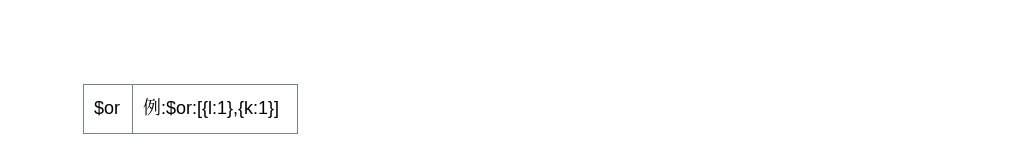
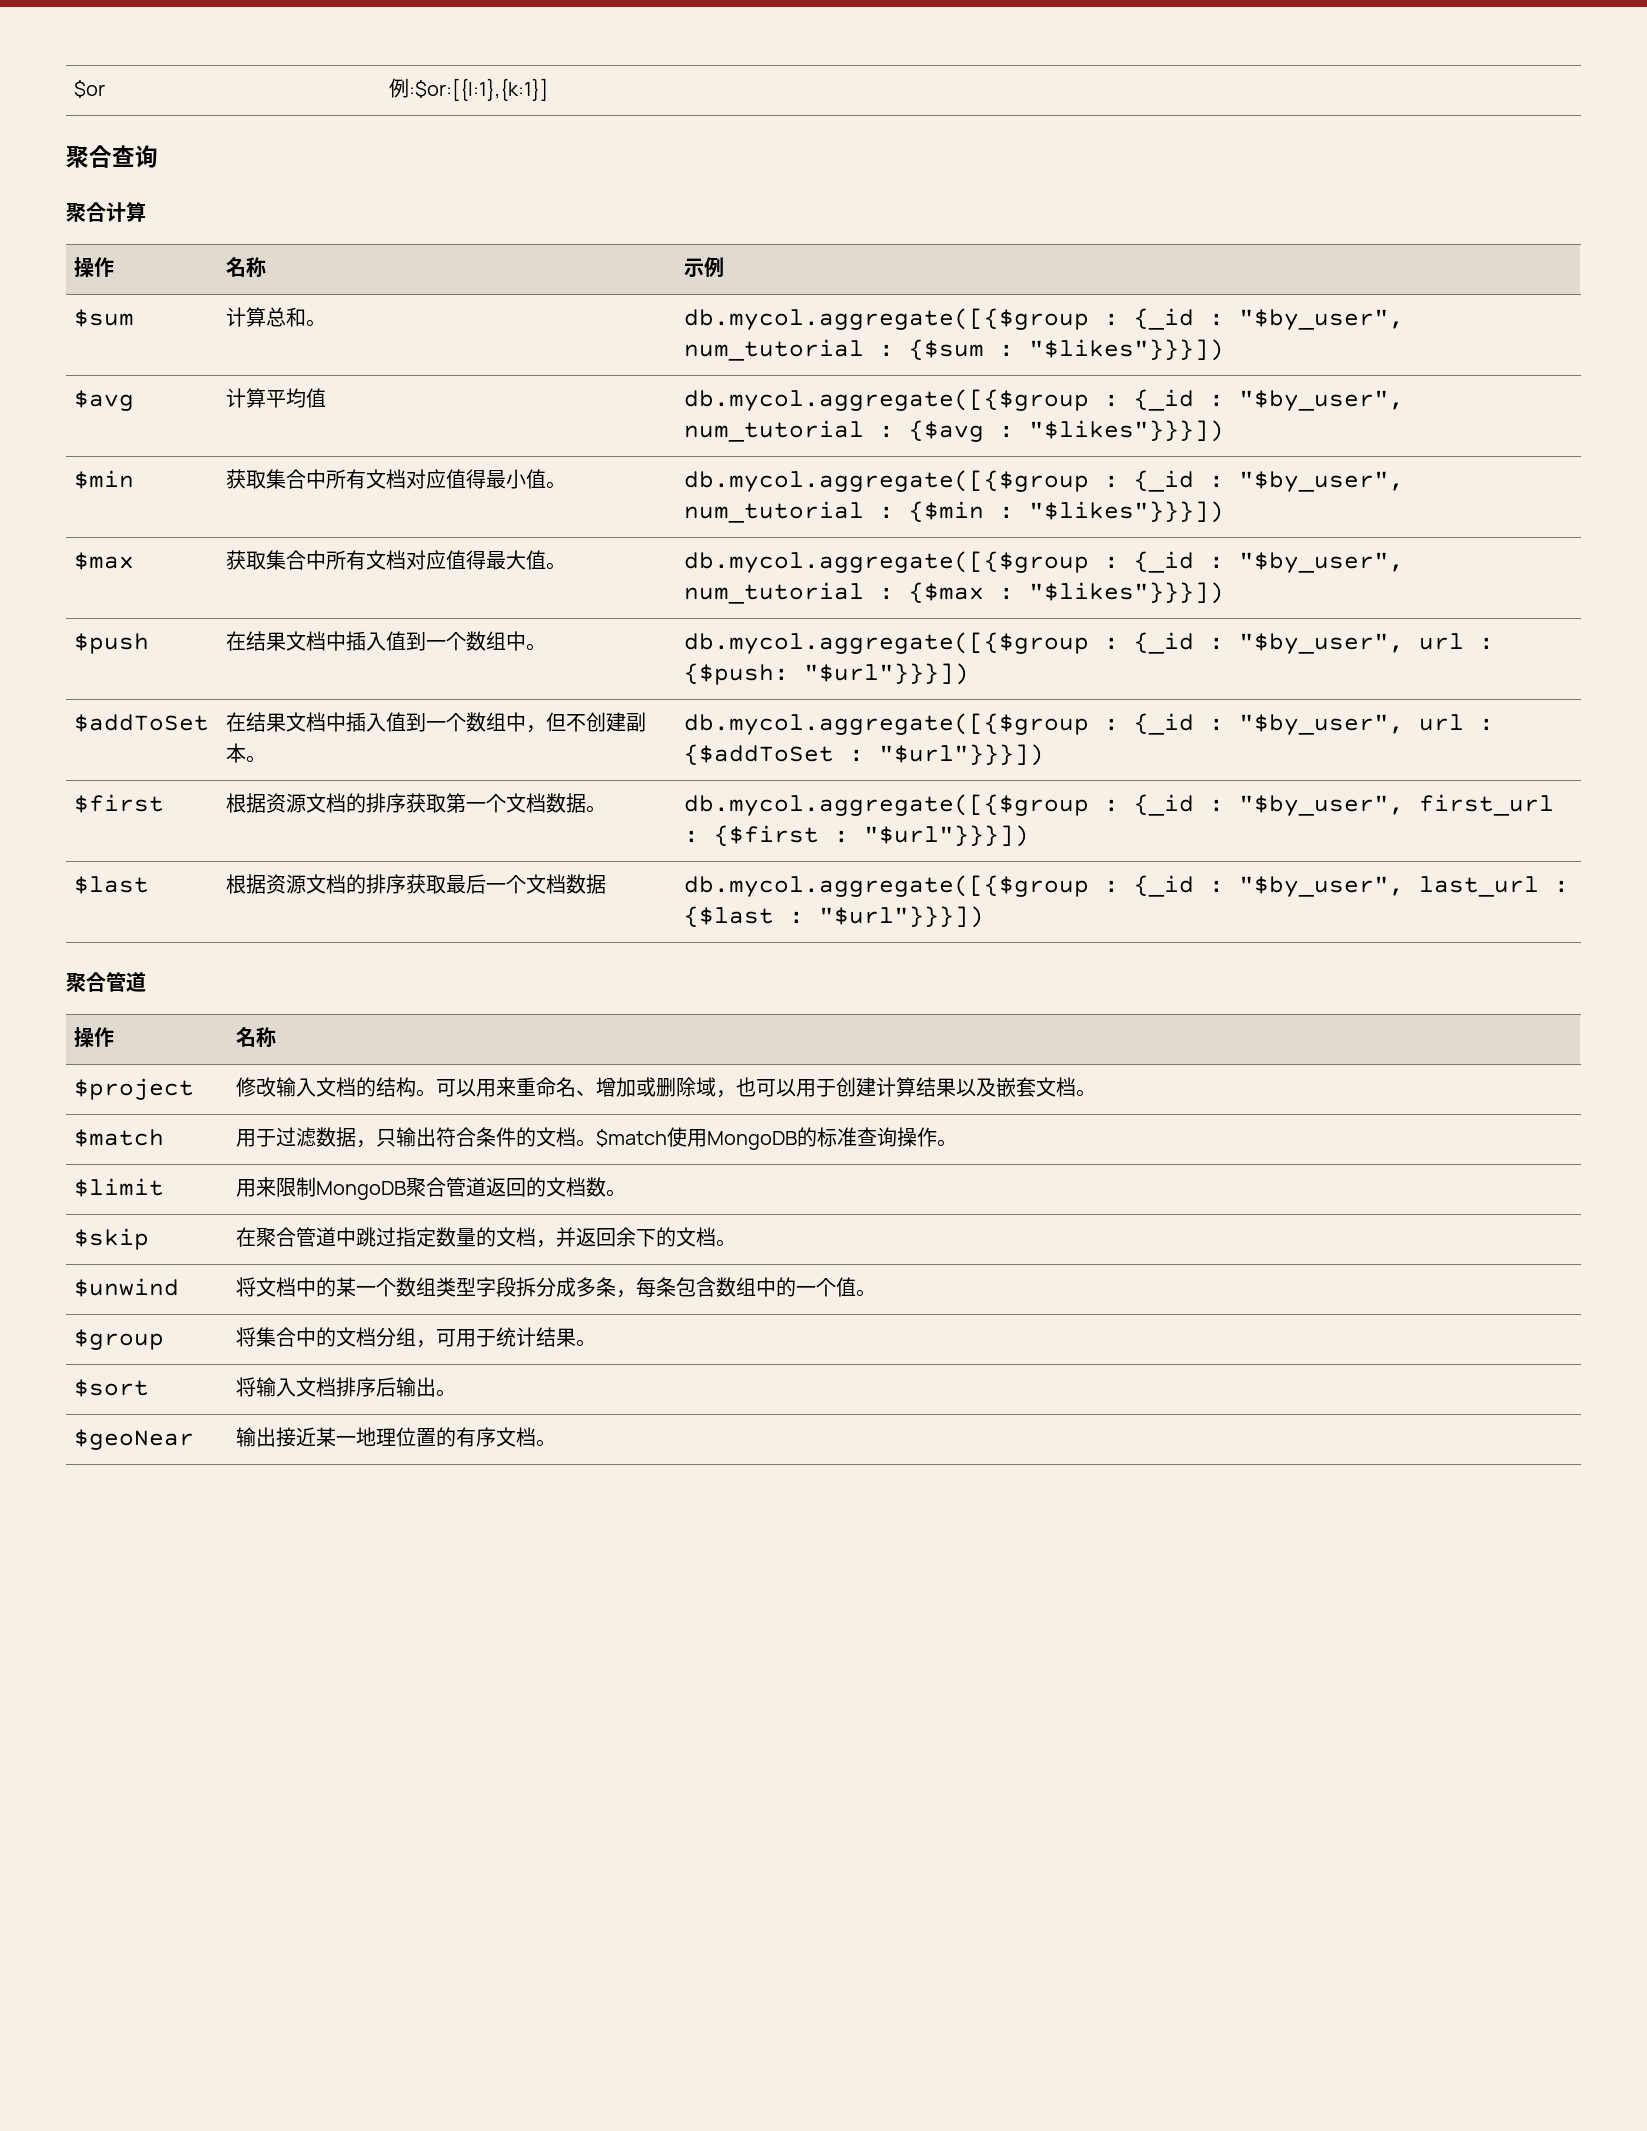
(280, 109) none -> [66,145,158,168] [66,202,146,222] [74,257,115,278] [226,257,267,278] [684,257,725,277] [74,309,135,327] [226,307,327,327] [684,308,1405,330] [684,339,1225,361] [74,390,135,411] [226,388,327,408] [684,389,1405,411] [684,420,1225,442] [74,470,135,489] [226,469,567,489] [684,470,1405,492] [684,501,1225,523] [74,552,135,570] [226,550,567,570] [684,551,1405,573] [684,582,1225,604] [74,633,150,654] [226,631,547,651] [684,632,1495,654] [684,663,970,685] [74,714,210,732] [226,712,647,733] [226,743,267,763] [684,713,1495,735] [684,744,1045,766] [74,794,165,813] [226,793,607,813] [684,794,1555,816] [684,825,1030,847] [74,876,150,894] [226,874,607,894] [684,875,1570,897] [684,906,985,928] [66,972,146,992] [74,1027,115,1048] [236,1027,277,1048] [74,1078,195,1100] [236,1077,1097,1098] [74,1129,165,1147] [236,1127,958,1150] [74,1178,165,1197] [236,1177,627,1200] [74,1228,150,1250] [236,1227,737,1248] [74,1278,180,1297] [236,1277,877,1298] [74,1329,165,1350] [236,1327,597,1348] [74,1379,150,1397] [236,1377,457,1397] [74,1429,195,1450] [236,1427,557,1447] // 聚合查询 // 聚合计算 // 操作 | 名称 | 示例 // $sum | 计算总和。 | db.mycol.aggregate([{$group : {_id : "$by_user", num_tutorial : {$sum : "$likes"}}}]) // $avg | 计算平均值 | db.mycol.aggregate([{$group : {_id : "$by_user", num_tutorial : {$avg : "$likes"}}}]) // $min | 获取集合中所有文档对应值得最小值。 | db.mycol.aggregate([{$group : {_id : "$by_user", num_tutorial : {$min : "$likes"}}}]) // $max | 获取集合中所有文档对应值得最大值。 | db.mycol.aggregate([{$group : {_id : "$by_user", num_tutorial : {$max : "$likes"}}}]) // $push | 在结果文档中插入值到一个数组中。 | db.mycol.aggregate([{$group : {_id : "$by_user", url : {$push: "$url"}}}]) // $addToSet | 在结果文档中插入值到一个数组中，但不创建副本。 | db.mycol.aggregate([{$group : {_id : "$by_user", url : {$addToSet : "$url"}}}]) // $first | 根据资源文档的排序获取第一个文档数据。 | db.mycol.aggregate([{$group : {_id : "$by_user", first_url : {$first : "$url"}}}]) // $last | 根据资源文档的排序获取最后一个文档数据 | db.mycol.aggregate([{$group : {_id : "$by_user", last_url : {$last : "$url"}}}]) // 聚合管道 // 操作 | 名称 // $project | 修改输入文档的结构。可以用来重命名、增加或删除域，也可以用于创建计算结果以及嵌套文档。 // $match | 用于过滤数据，只输出符合条件的文档。$match使用MongoDB的标准查询操作。 // $limit | 用来限制MongoDB聚合管道返回的文档数。 // $skip | 在聚合管道中跳过指定数量的文档，并返回余下的文档。 // $unwind | 将文档中的某一个数组类型字段拆分成多条，每条包含数组中的一个值。 // $group | 将集合中的文档分组，可用于统计结果。 // $sort | 将输入文档排序后输出。 // $geoNear | 输出接近某一地理位置的有序文档。

